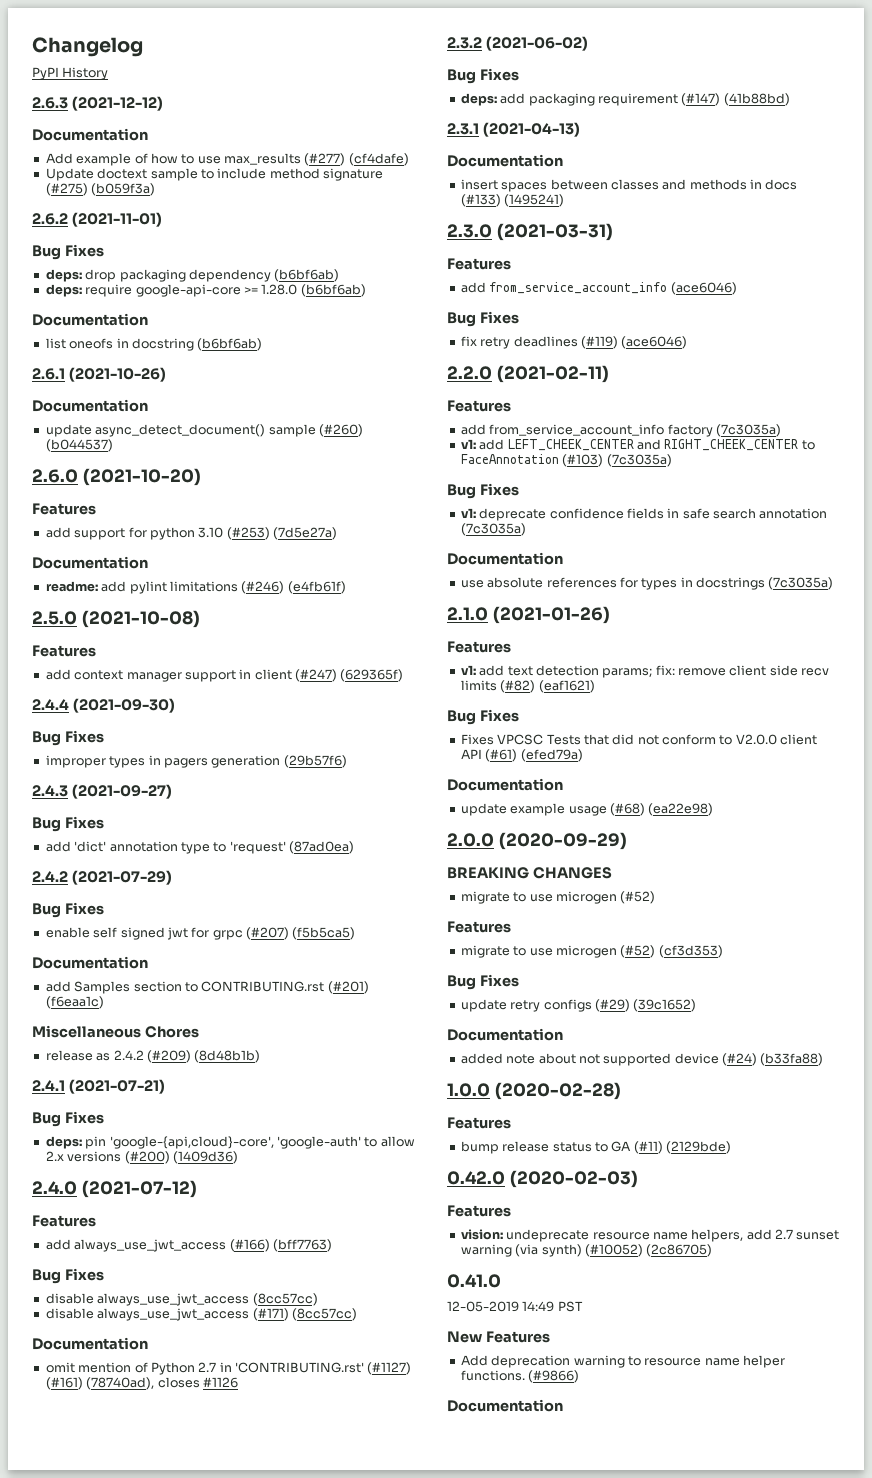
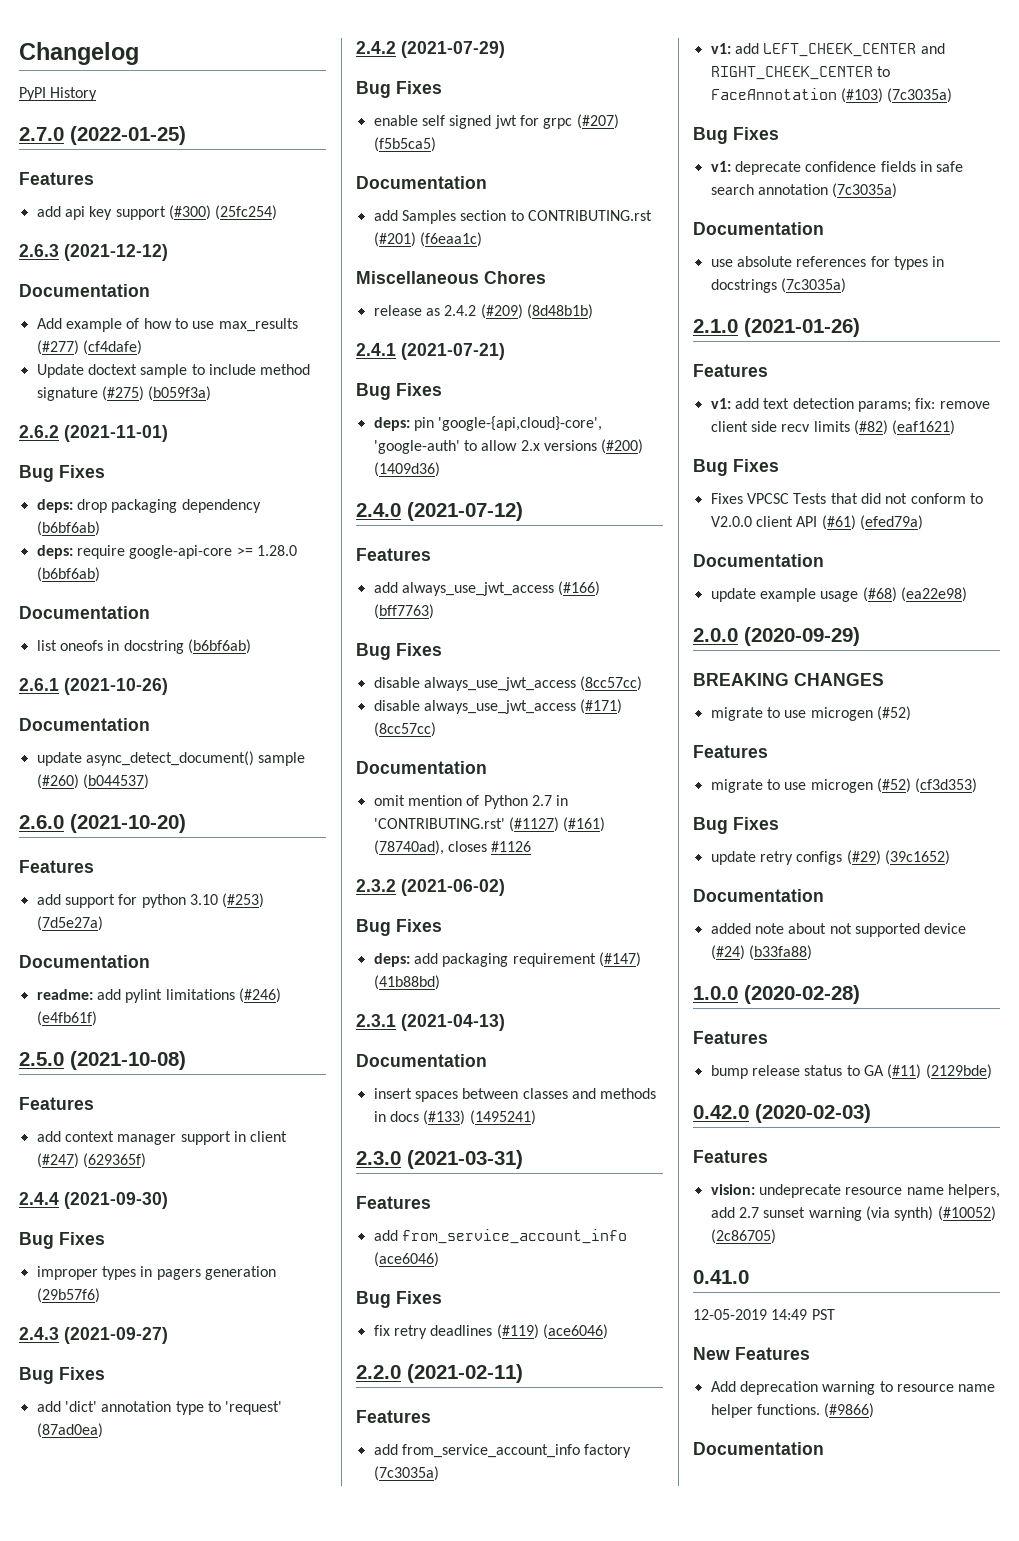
(109, 73) none -> [19,126,186,145] [19,172,94,185] [36,205,278,220] // 2.7.0 (2022-01-25) // Features // add api key support (#300) (25fc254)

